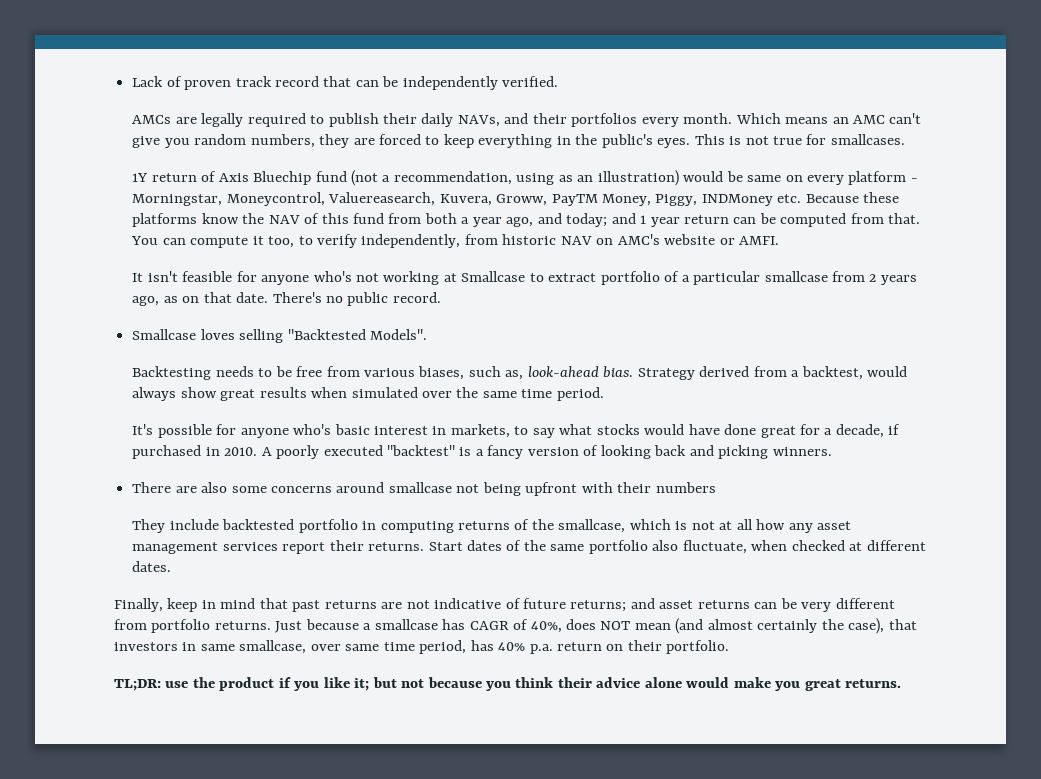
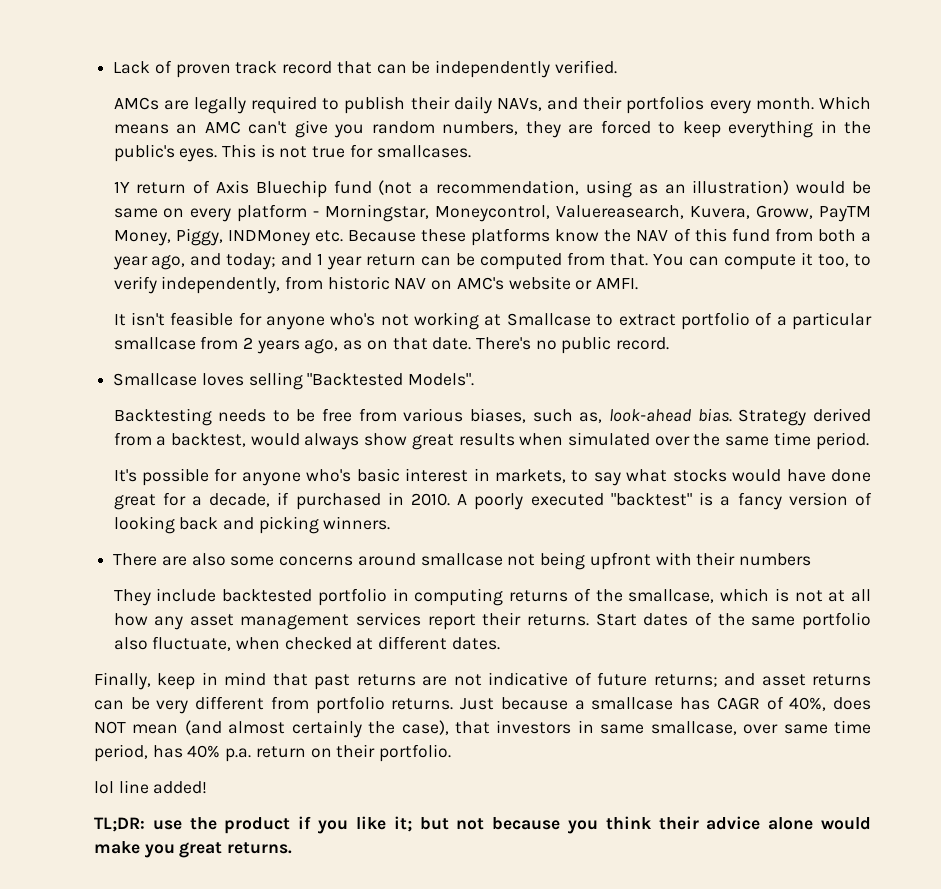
(730, 647) none -> [94,780,208,794] // lol line added!

